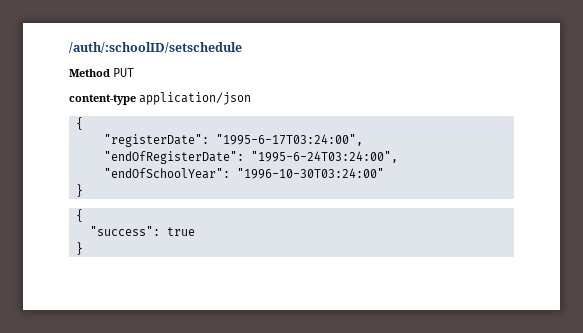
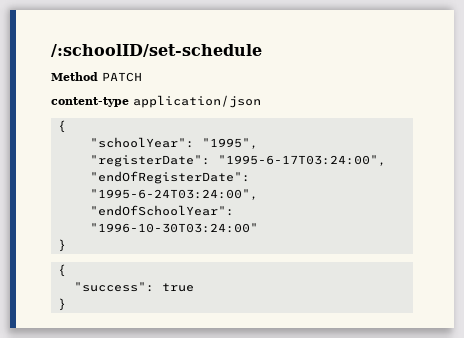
[69,42,242,53] /auth/:schoolID/setschedule -> [51,44,262,57] /:schoolID/set-schedule
[113,68,134,77] PUT -> [102,72,142,82] PATCH
(83, 123) none -> [89,137,258,149] // "schoolYear": "1995",

